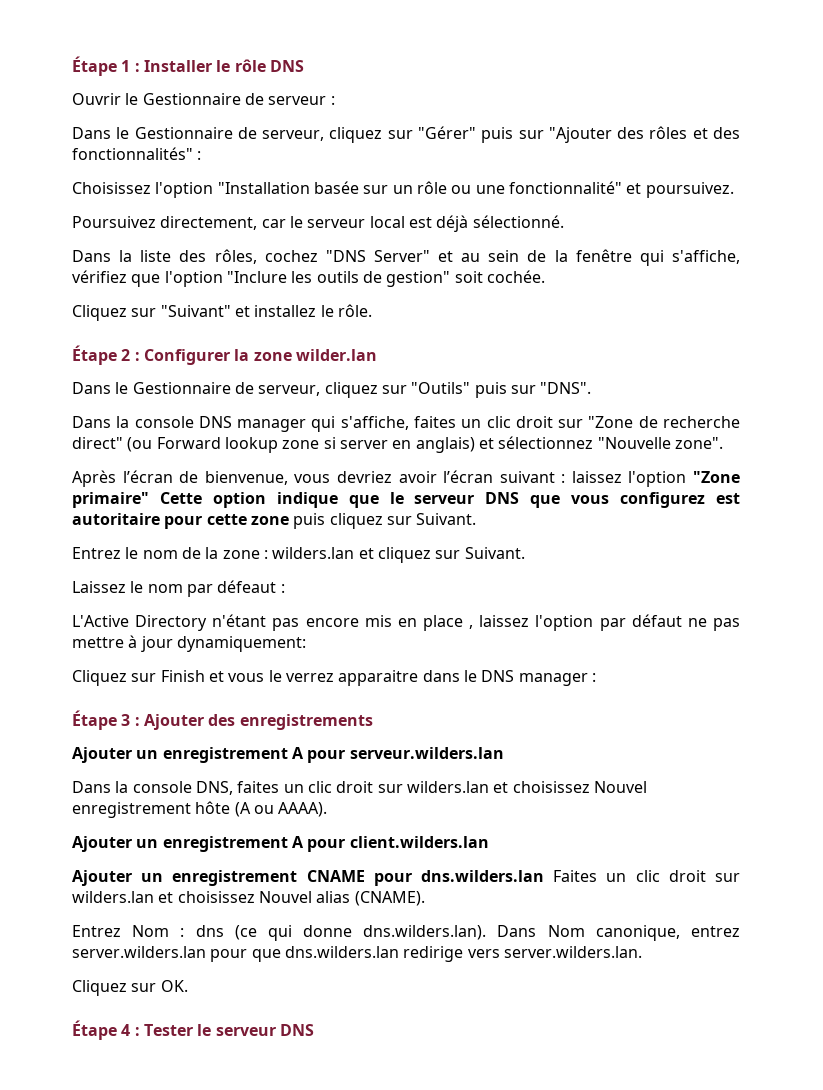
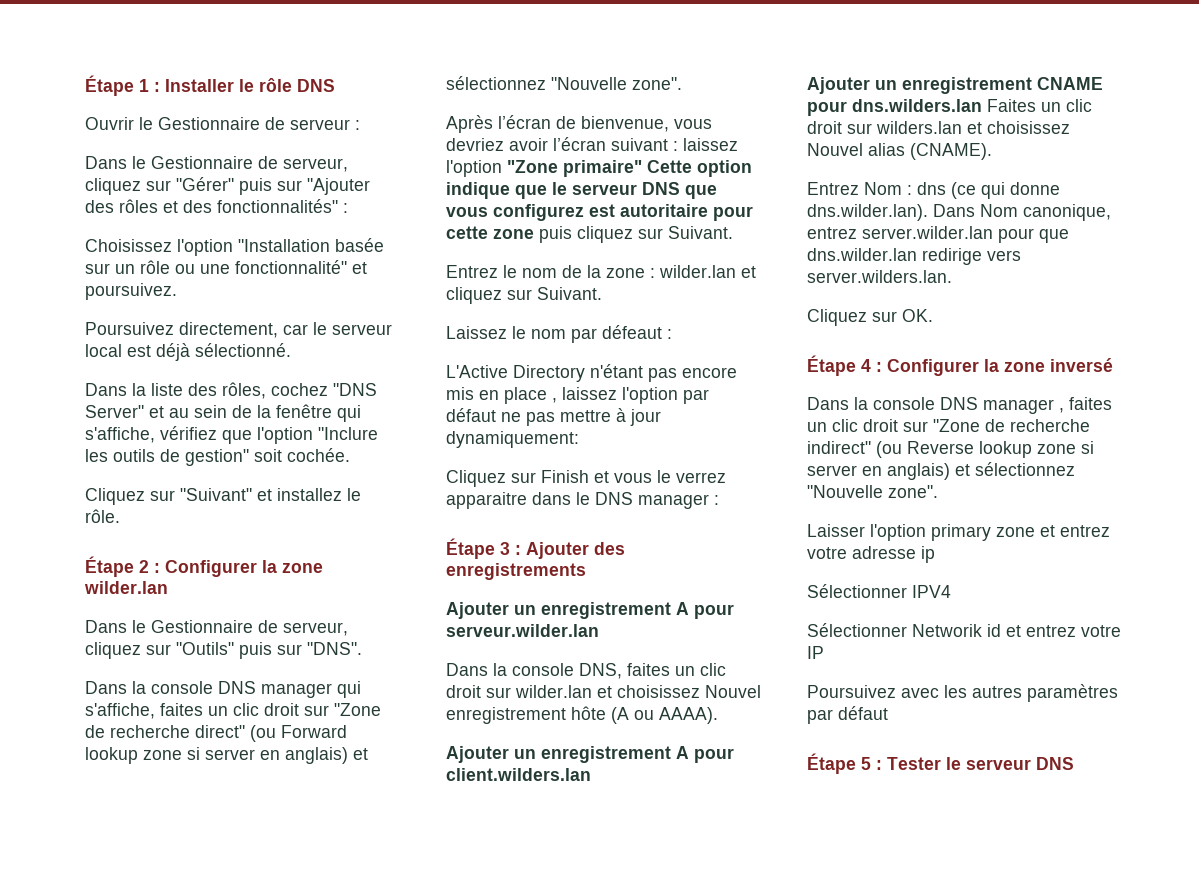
[272,547,355,559] wilders.lan -> [659,265,736,278] wilder.lan
[349,747,504,759] serveur.wilders.lan -> [446,624,599,637] serveur.wilder.lan
[406,781,489,793] wilders.lan -> [515,685,592,698] wilder.lan
[363,925,487,940] dns.wilders.lan). -> [807,204,928,221] dns.wilder.lan).
[72,946,206,958] server.wilders.lan -> [862,226,993,239] server.wilder.lan
[284,946,399,958] dns.wilders.lan -> [807,248,917,261] dns.wilder.lan
(140, 1031) none -> [887,358,1113,376] [807,397,1112,414] [807,419,1090,432] [807,441,1094,458] [807,462,1075,480] [807,485,938,498] [807,524,1110,541] [807,546,935,563] [807,584,951,598] [807,623,1121,637] [807,646,824,659] [807,684,1118,702] [807,706,888,724] [807,753,882,774] Configurer la zone inversé // Dans la console DNS manager , faites un clic droit sur "Zone de recherche indirect" (ou Reverse lookup zone si server en anglais) et sélectionnez "Nouvelle zone". // Laisser l'option primary zone et entrez votre adresse ip // Sélectionner IPV4 // Sélectionner Networik id et entrez votre IP // Poursuivez avec les autres paramètres par défaut // Étape 5 :

